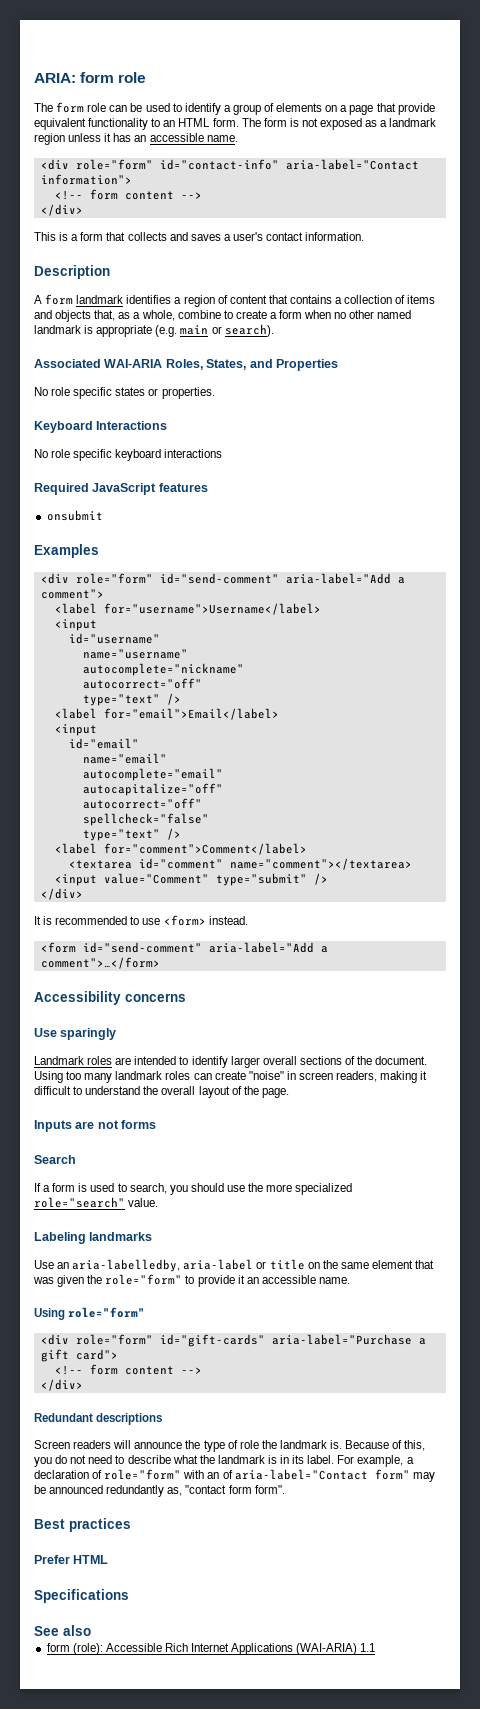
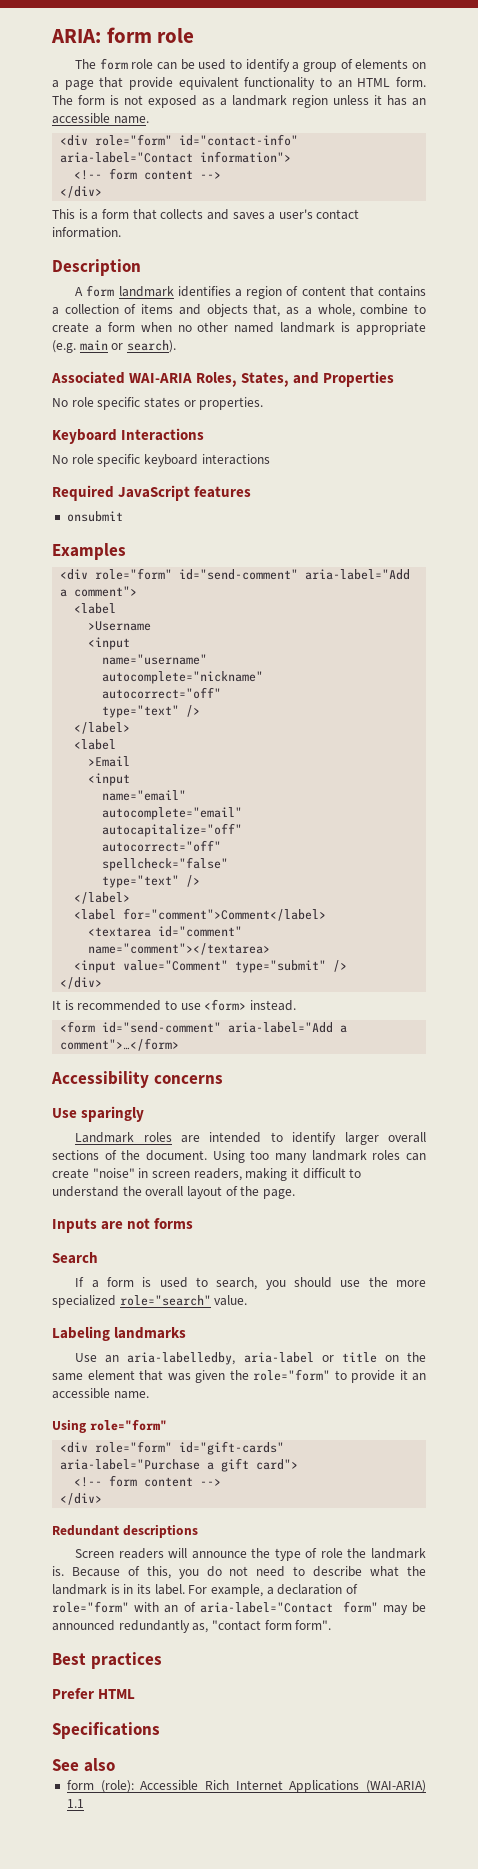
[103,603,321,615] [54,619,97,631] [68,633,160,644] for="username">Username</label> // <input // id="username" -> [88,621,152,631] [88,637,131,650] // >Username // <input
[54,708,279,720] [54,724,97,736] [68,738,139,749] // <label for="email">Email</label> // <input // id="email" -> [74,722,131,734] [74,739,117,750] [88,756,131,767] [88,773,131,786] // </label> // <label // >Email // <input
(181, 834) none -> [74,892,131,904] // </label>

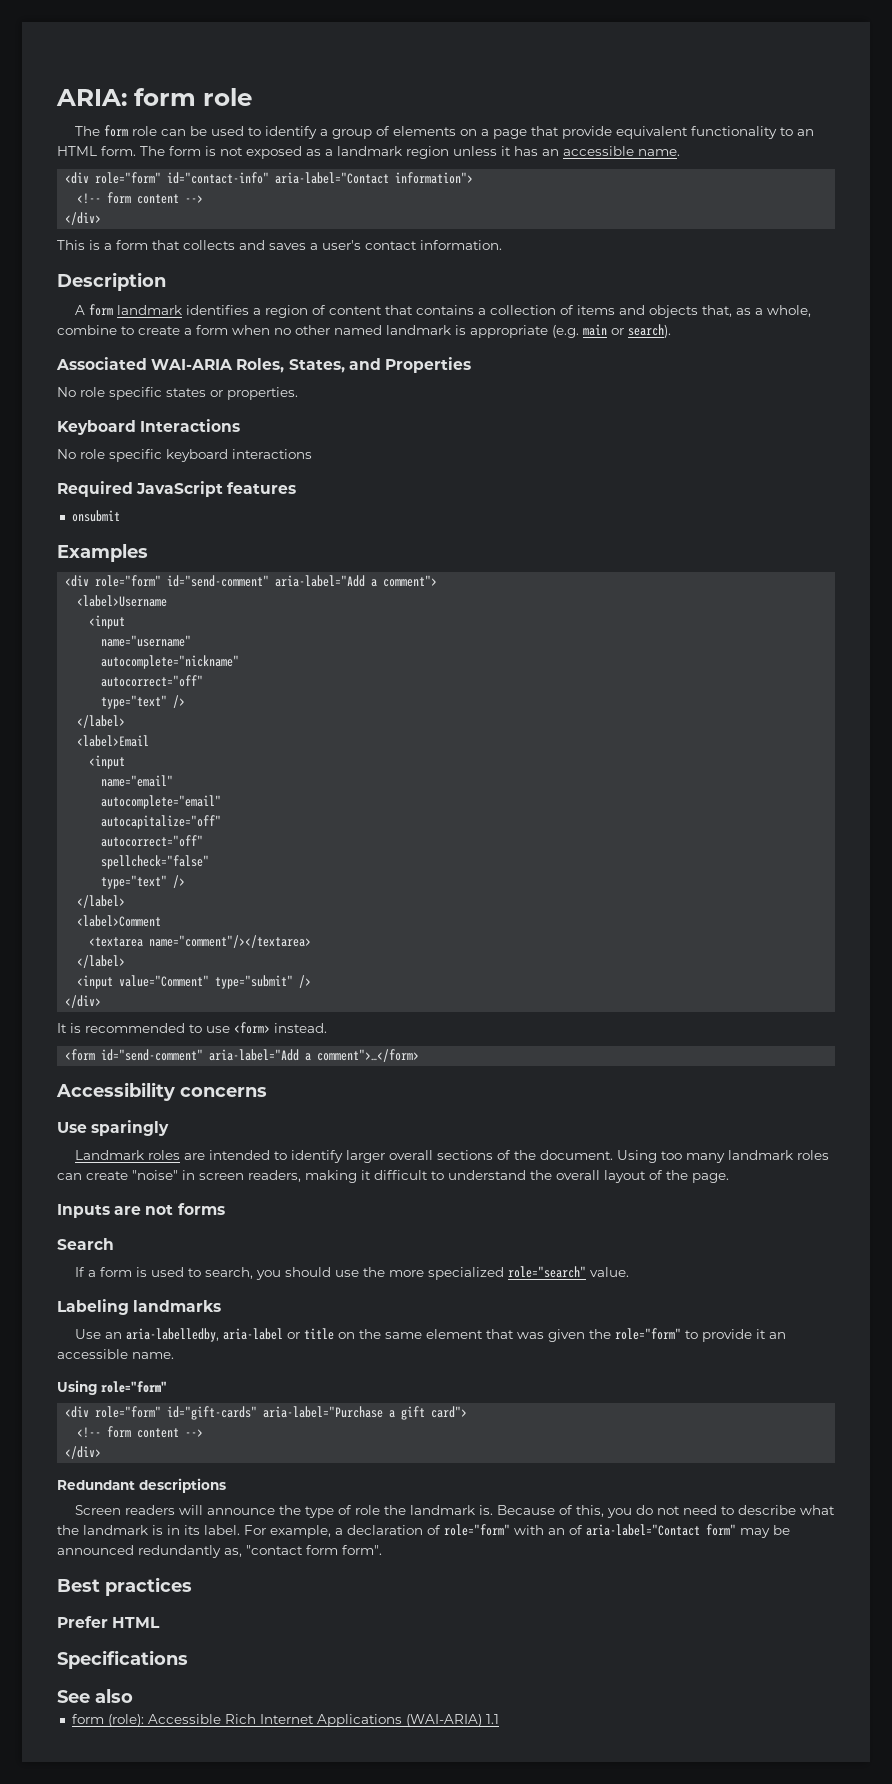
[74,603,117,614] [88,621,152,631] <label // >Username -> [77,595,168,607] <label>Username
[74,739,117,750] [88,756,131,767] <label // >Email -> [77,735,150,747] <label>Email
[74,908,327,921] <label for="comment">Comment</label> -> [77,915,162,927] <label>Comment
[158,926,243,937] [88,943,271,955] id="comment" name="comment"></textarea> -> [149,935,312,948] [77,955,126,968] name="comment"/></textarea> // </label>

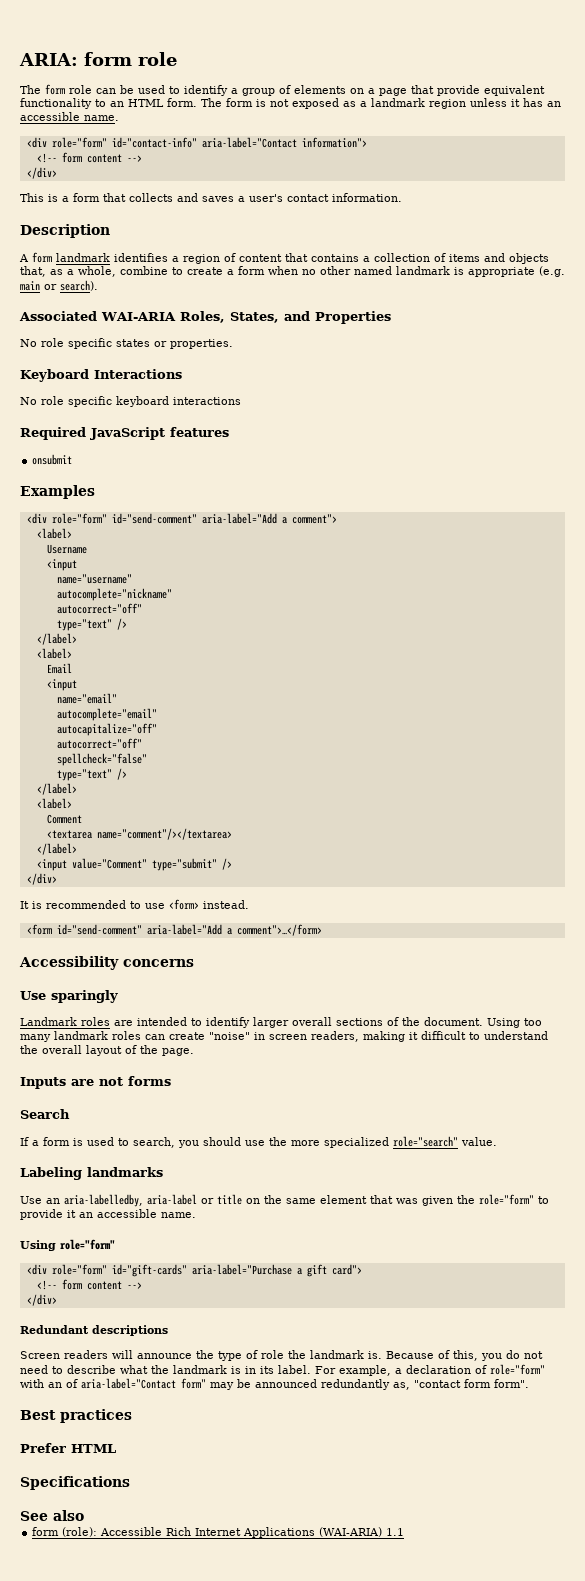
[77,595,168,607] <label>Username -> [36,528,72,539] [46,544,87,554] <label> // Username
[77,735,150,747] <label>Email -> [36,648,72,659] [46,663,72,674] <label> // Email
[77,915,162,927] <label>Comment -> [36,798,72,809] [46,814,82,824] <label> // Comment

